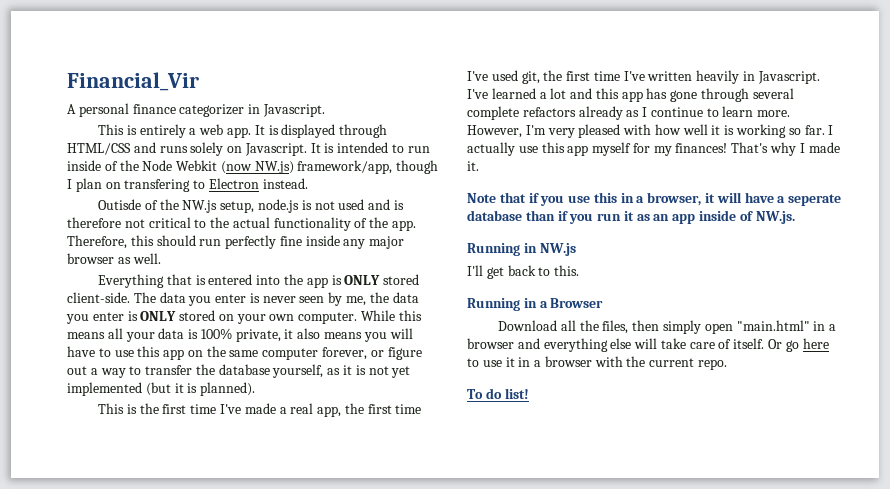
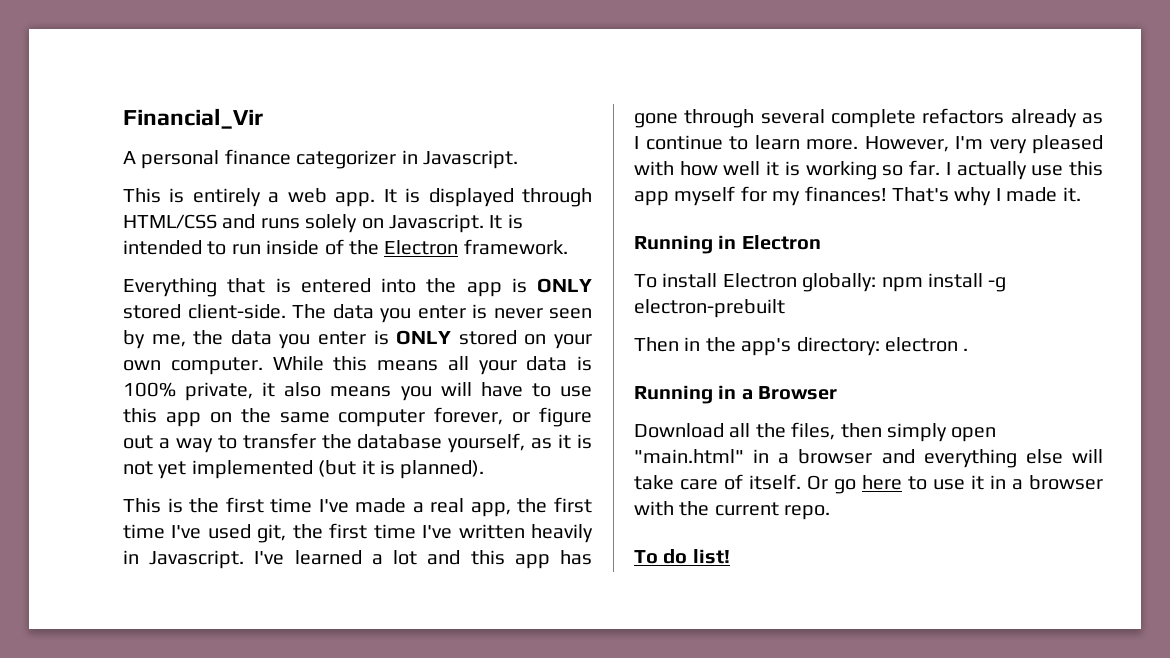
[142,160,439,174] [67,178,308,192] [98,199,404,213] [67,217,417,231] [67,235,405,249] [67,253,161,264] Node Webkit (now NW.js) framework/app, though I plan on transfering to Electron instead. // Outisde of the NW.js setup, node.js is not used and is therefore not critical to the actual functionality of the app. Therefore, this should run perfectly fine inside any major browser as well. -> [384,239,568,255] Electron framework.
[467,192,842,206] [467,210,795,224] [467,243,576,256] [467,265,580,279] Note that if you use this in a browser, it will have a seperate database than if you run it as an app inside of NW.js. // Running in NW.js // I'll get back to this. -> [634,235,821,254] [634,273,1007,292] [634,299,785,318] [634,337,969,356] Running in Electron // To install Electron globally: npm install -g electron-prebuilt // Then in the app's directory: electron .

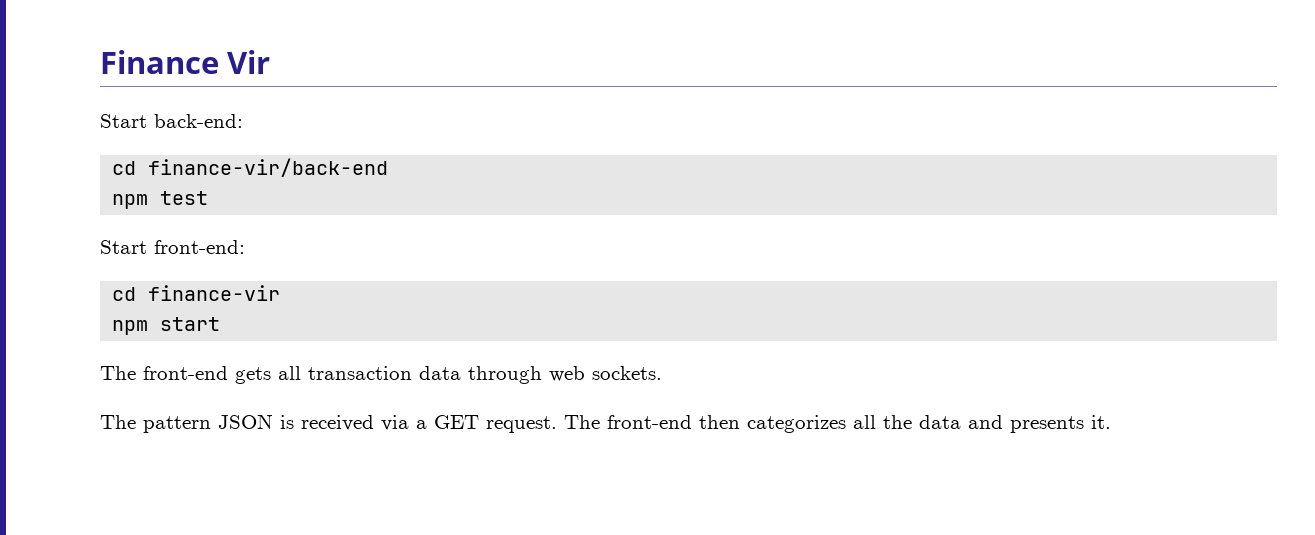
[123,108,263,129] [123,149,518,169] [123,188,592,207] [123,214,523,233] [123,239,568,255] [123,278,592,297] [123,304,592,323] [123,330,593,349] [123,356,592,375] [123,382,592,401] [123,407,592,427] [123,433,592,453] [123,460,485,479] [123,497,593,517] [123,523,593,543] [123,550,592,569] [634,108,1103,128] [634,135,1103,154] [634,160,1103,180] [634,186,1081,206] [634,235,821,254] [634,273,1007,292] [634,299,785,318] [634,337,969,356] [634,385,838,404] [634,422,997,442] [634,449,1103,468] [634,474,1103,494] [634,501,831,520] [634,549,730,564] Financial_Vir // A personal finance categorizer in Javascript. // This is entirely a web app. It is displayed through HTML/CSS and runs solely on Javascript. It is intended to run inside of the Electron framework. // Everything that is entered into the app is ONLY stored client-side. The data you enter is never seen by me, the data you enter is ONLY stored on your own computer. While this means all your data is 100% private, it also means you will have to use this app on the same computer forever, or figure out a way to transfer the database yourself, as it is not yet implemented (but it is planned). // This is the first time I've made a real app, the first time I've used git, the first time I've written heavily in Javascript. I've learned a lot and this app has gone through several complete refactors already as I continue to learn more. However, I'm very pleased with how well it is working so far. I actually use this app myself for my finances! That's why I made it. // Running in Electron // To install Electron globally: npm install -g electron-prebuilt // Then in the app's directory: electron . // Running in a Browser // Download all the files, then simply open "main.html" in a browser and everything else will take care of itself. Or go here to use it in a browser with the current repo. // To do list! -> [100,50,271,74] [100,114,243,128] [112,158,389,177] [112,191,209,209] [100,240,245,254] [112,285,281,301] [112,317,221,335] [100,366,662,384] [100,414,1111,433] Finance Vir // Start back-end: // cd finance-vir/back-end // npm test // Start front-end: // cd finance-vir // npm start // The front-end gets all transaction data through web sockets. // The pattern JSON is received via a GET request. The front-end then categorizes all the data and presents it.

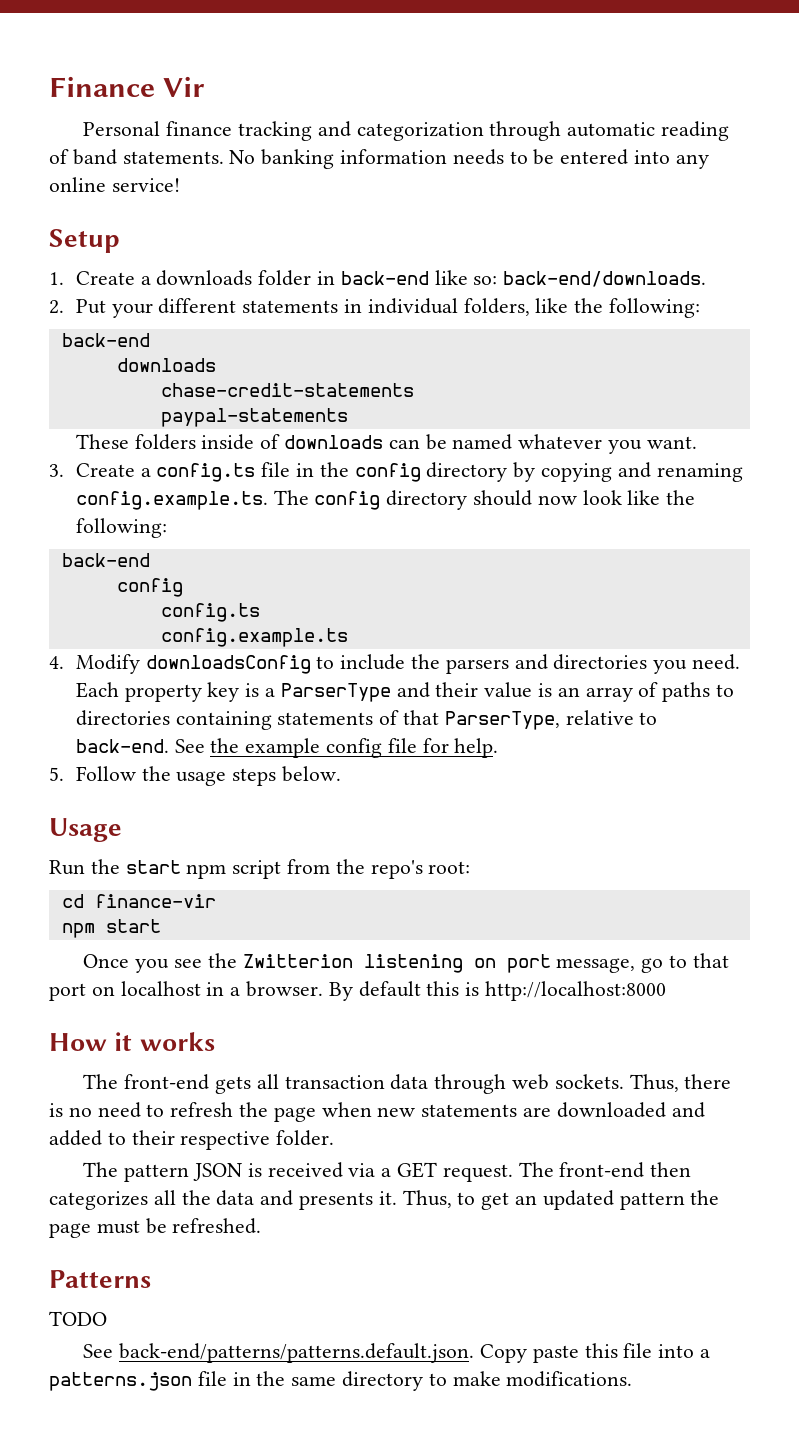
[100,114,243,128] [112,158,389,177] [112,191,209,209] [100,240,245,254] [112,285,281,301] [112,317,221,335] Start back-end: // cd finance-vir/back-end // npm test // Start front-end: // cd finance-vir // npm start -> [83,121,730,141] [49,149,709,169] [49,177,180,192] [49,229,120,253] [49,270,707,287] [49,298,701,318] [61,333,150,347] [116,358,216,372] [160,383,414,397] [160,408,348,427] [75,434,697,454] [49,462,743,482] [75,490,696,510] [75,518,167,538] [61,553,150,567] [116,578,183,597] [160,603,260,622] [160,628,348,647] [49,654,741,674] [75,682,735,702] [75,710,658,730] [75,738,499,758] [49,766,342,786] [49,818,122,842] [49,859,471,879] [61,894,216,908] [61,919,161,938] [83,953,729,973] [49,981,667,1001] [49,1032,215,1051] Personal finance tracking and categorization through automatic reading of band statements. No banking information needs to be entered into any online service! // Setup // 1. Create a downloads folder in back-end like so: back-end/downloads. // 2. Put your different statements in individual folders, like the following: // back-end // downloads // chase-credit-statements // paypal-statements // These folders inside of downloads can be named whatever you want. // 3. Create a config.ts file in the config directory by copying and renaming config.example.ts. The config directory should now look like the following: // back-end // config // config.ts // config.example.ts // 4. Modify downloadsConfig to include the parsers and directories you need. Each property key is a ParserType and their value is an array of paths to directories containing statements of that ParserType, relative to back-end. See the example config file for help. // 5. Follow the usage steps below. // Usage // Run the start npm script from the repo's root: // cd finance-vir // npm start // Once you see the Zwitterion listening on port message, go to that port on localhost in a browser. By default this is http://localhost:8000 // How it works
(662, 373) none -> [629,1074,732,1092] [49,1102,705,1122] [49,1130,335,1150] Thus, there is no need to refresh the page when new statements are downloaded and added to their respective folder.
(1111, 422) none -> [402,1190,720,1210] [49,1218,262,1238] [49,1270,151,1288] [49,1311,107,1326] [83,1343,711,1363] [49,1371,633,1391] Thus, to get an updated pattern the page must be refreshed. // Patterns // TODO // See back-end/patterns/patterns.default.json. Copy paste this file into a patterns.json file in the same directory to make modifications.

